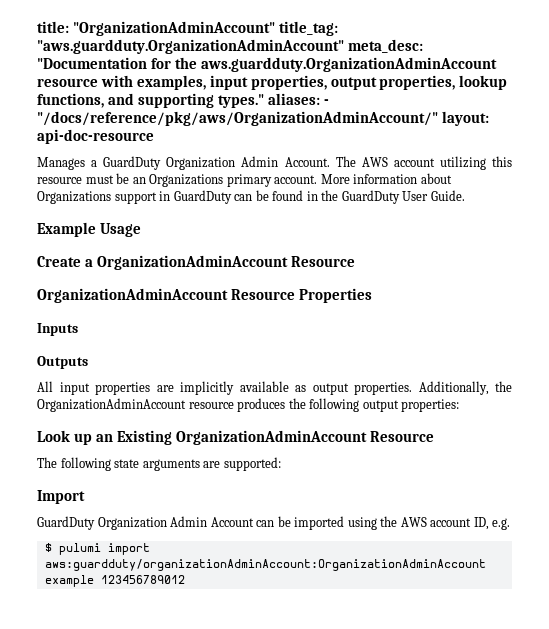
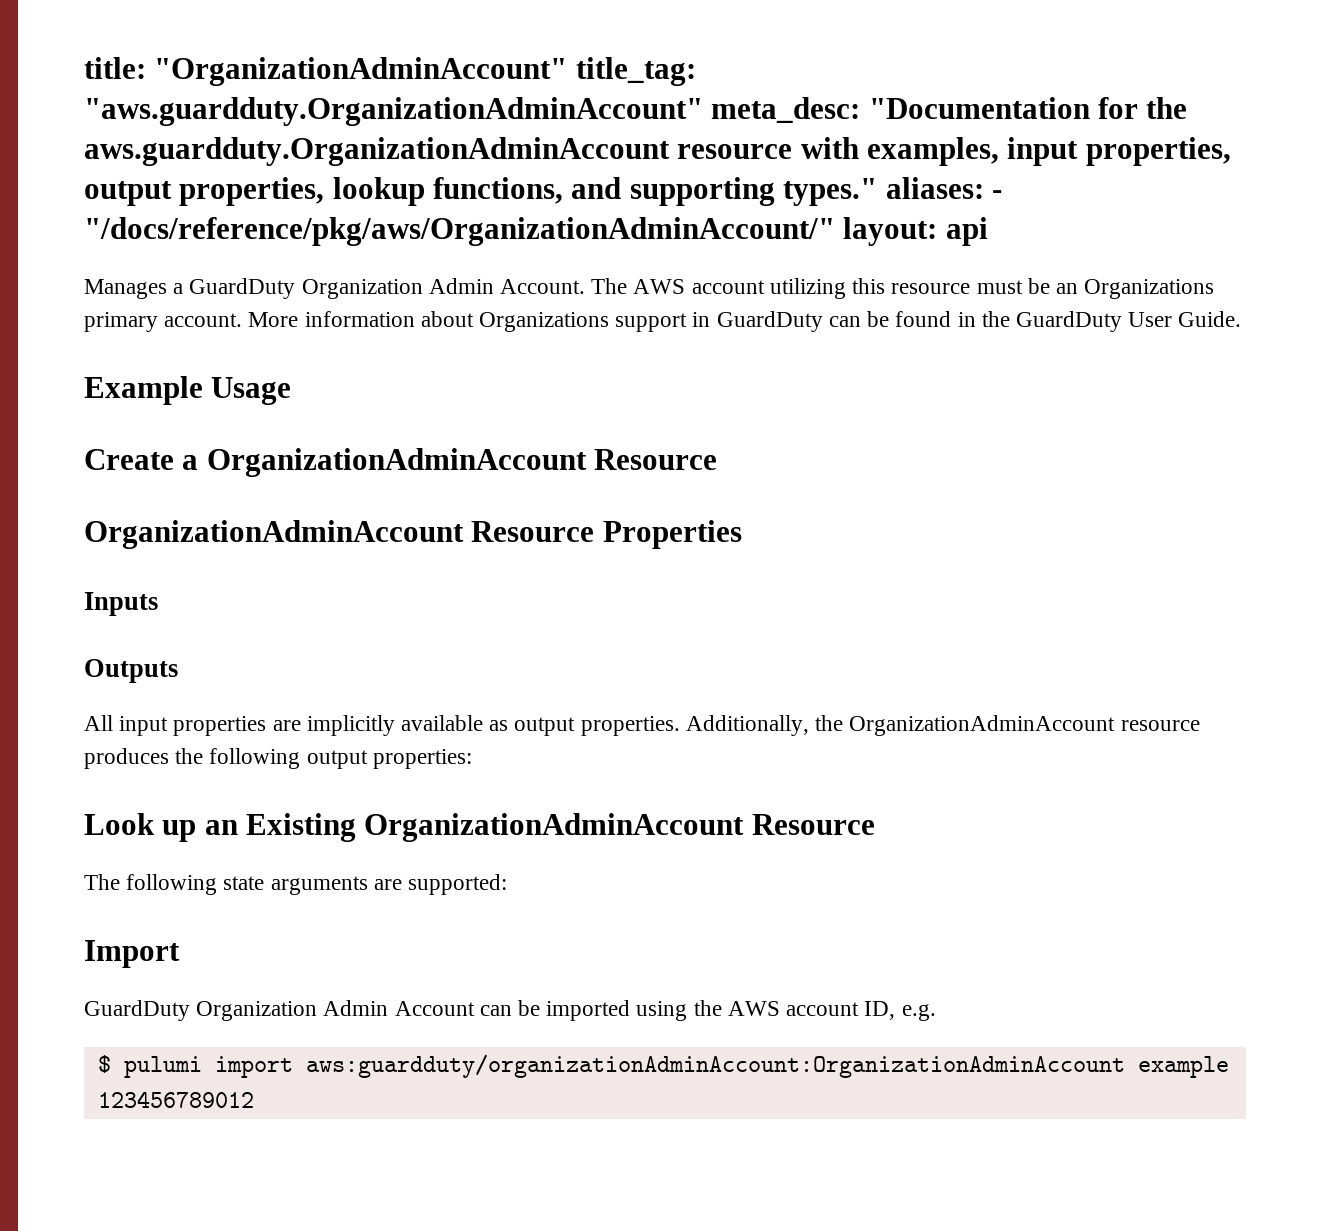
[37,129,154,144] api-doc-resource -> [945,217,988,246] api

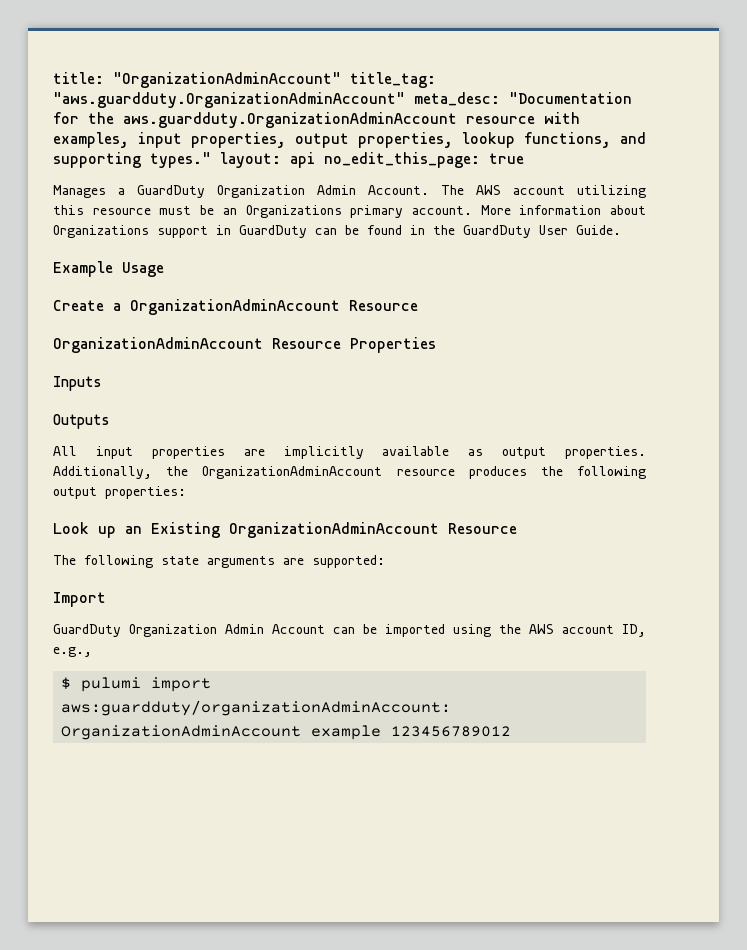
[885,177,1002,199] [84,217,835,246] aliases: - "/docs/reference/pkg/aws/OrganizationAdminAccount/" -> (211, 160) none
(988, 231) none -> [324,152,524,168] no_edit_this_page: true
[901,1004,936,1021] e.g. -> [53,647,92,657] e.g.,

